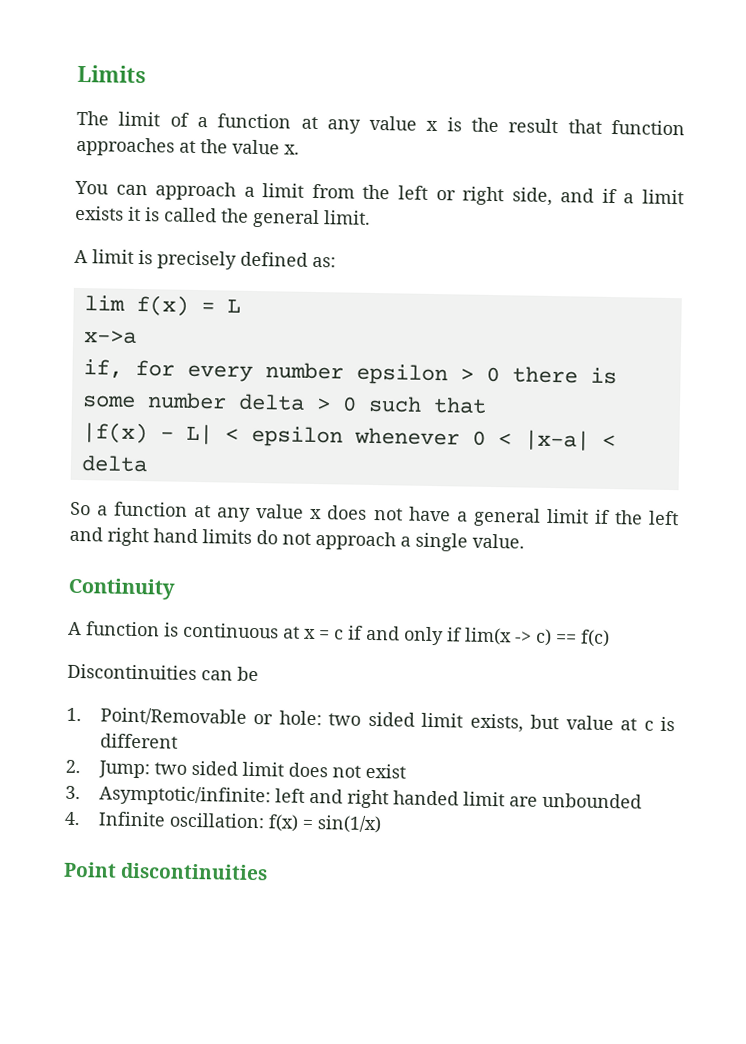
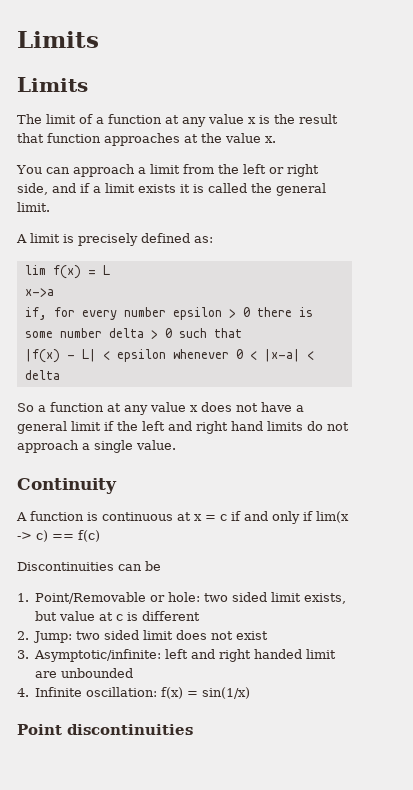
[77,64,146,84] Limits -> [17,31,99,48] [17,77,88,92] Limits // Limits

